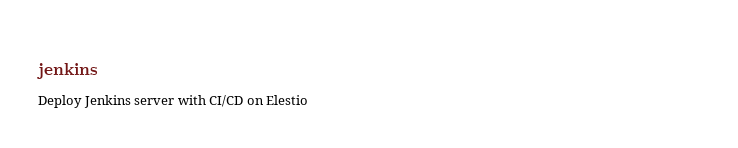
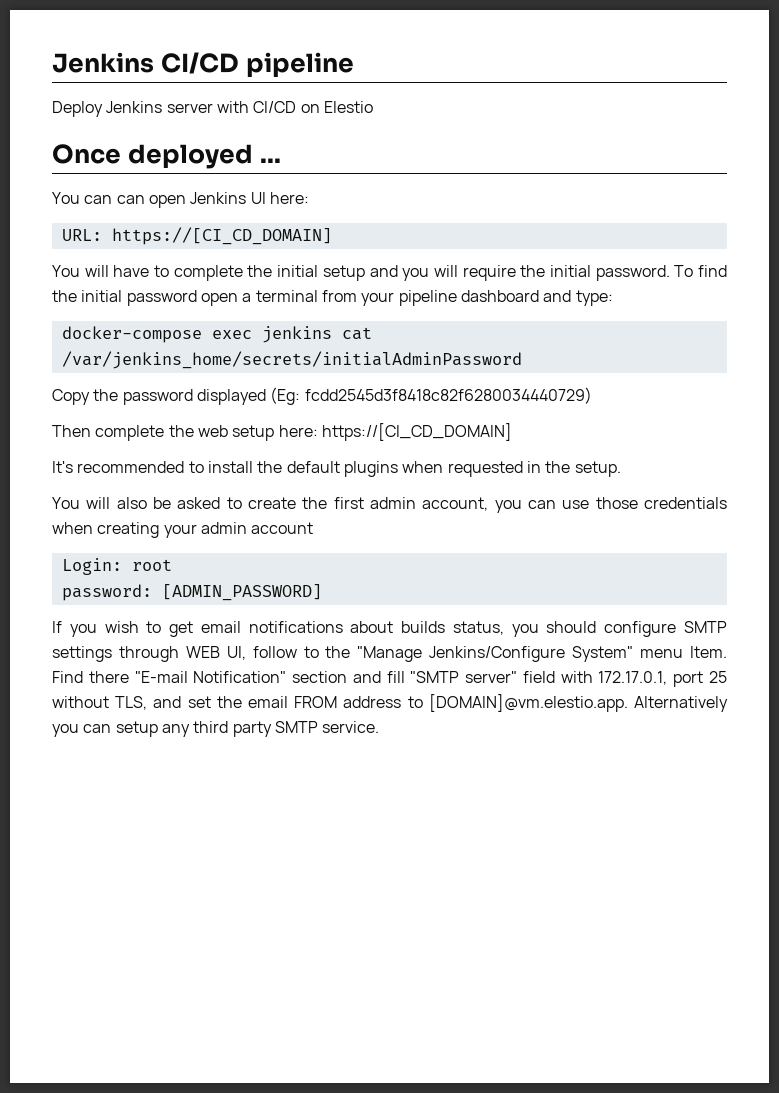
[37,63,98,79] jenkins -> [52,52,354,77] Jenkins CI/CD pipeline
(309, 100) none -> [52,144,281,169] [52,192,309,208] [61,227,332,245] [52,265,727,281] [52,290,613,306] [61,326,372,343] [61,351,522,369] [52,387,592,405] [52,423,512,441] [52,461,621,477] [52,497,727,513] [52,522,314,538] [61,558,172,575] [61,584,322,601] [52,621,727,637] [52,646,727,662] [52,671,727,687] [52,694,728,712] [52,721,380,737] // Once deployed ... // You can can open Jenkins UI here: // URL: https://[CI_CD_DOMAIN] // You will have to complete the initial setup and you will require the initial password. To find the initial password open a terminal from your pipeline dashboard and type: // docker-compose exec jenkins cat /var/jenkins_home/secrets/initialAdminPassword // Copy the password displayed (Eg: fcdd2545d3f8418c82f6280034440729) // Then complete the web setup here: https://[CI_CD_DOMAIN] // It's recommended to install the default plugins when requested in the setup. // You will also be asked to create the first admin account, you can use those credentials when creating your admin account // Login: root // password: [ADMIN_PASSWORD] // If you wish to get email notifications about builds status, you should configure SMTP settings through WEB UI, follow to the "Manage Jenkins/Configure System" menu Item. Find there "E-mail Notification" section and fill "SMTP server" field with 172.17.0.1, port 25 without TLS, and set the email FROM address to [DOMAIN]@vm.elestio.app. Alternatively you can setup any third party SMTP service.

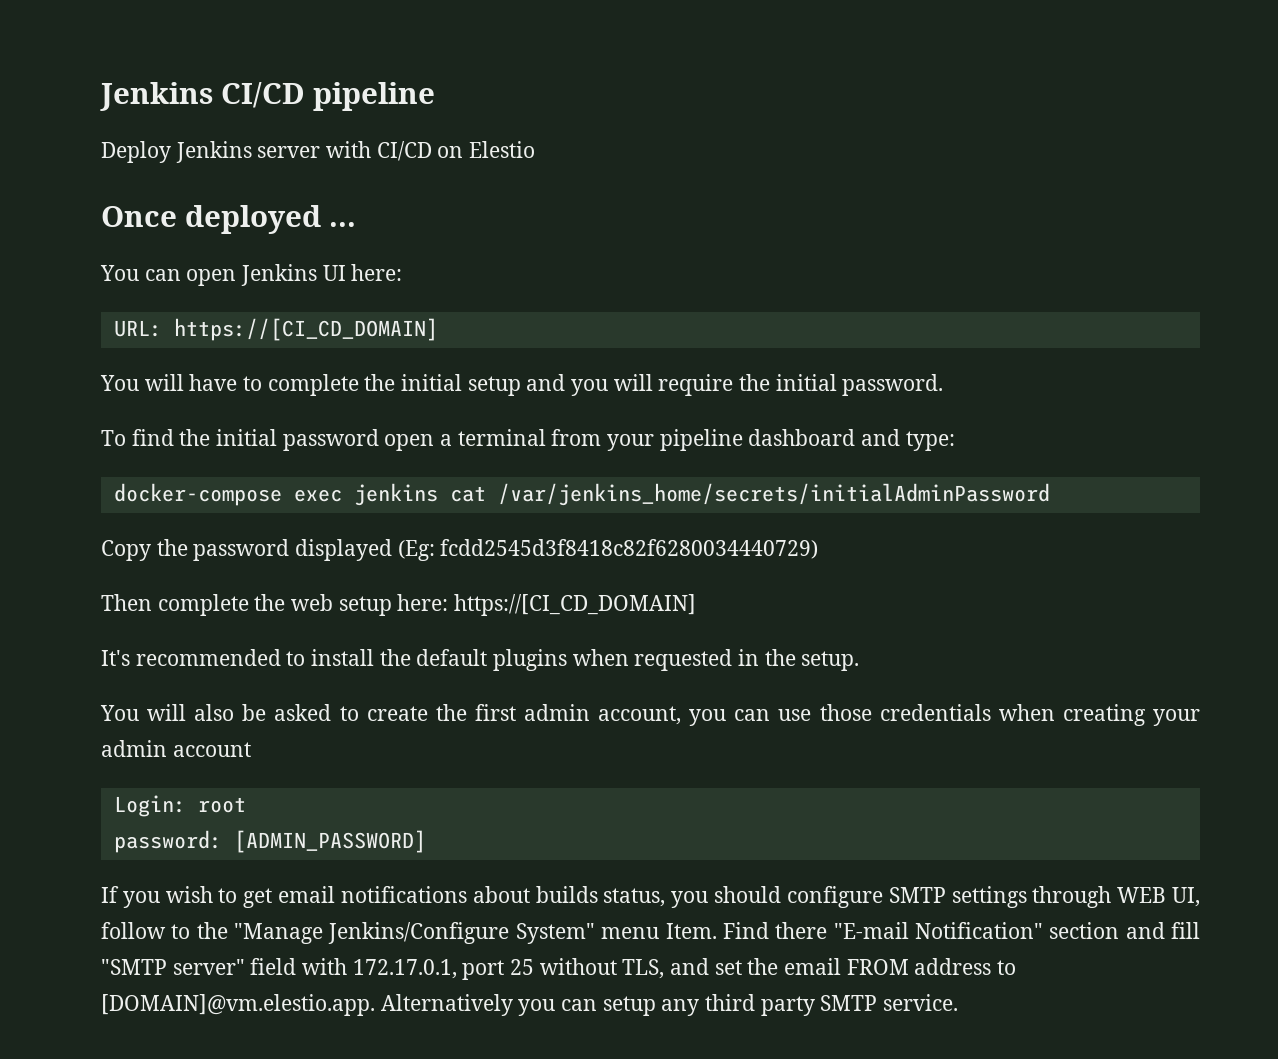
[116,195,145,204] can -> (181, 275) none
(670, 273) none -> (944, 385) //

